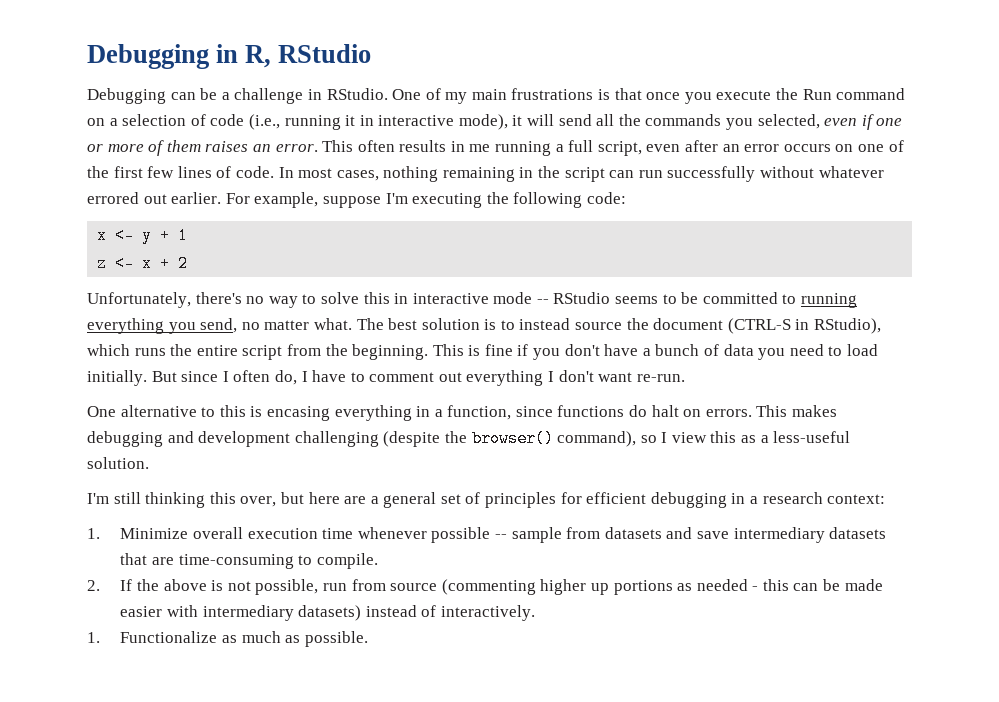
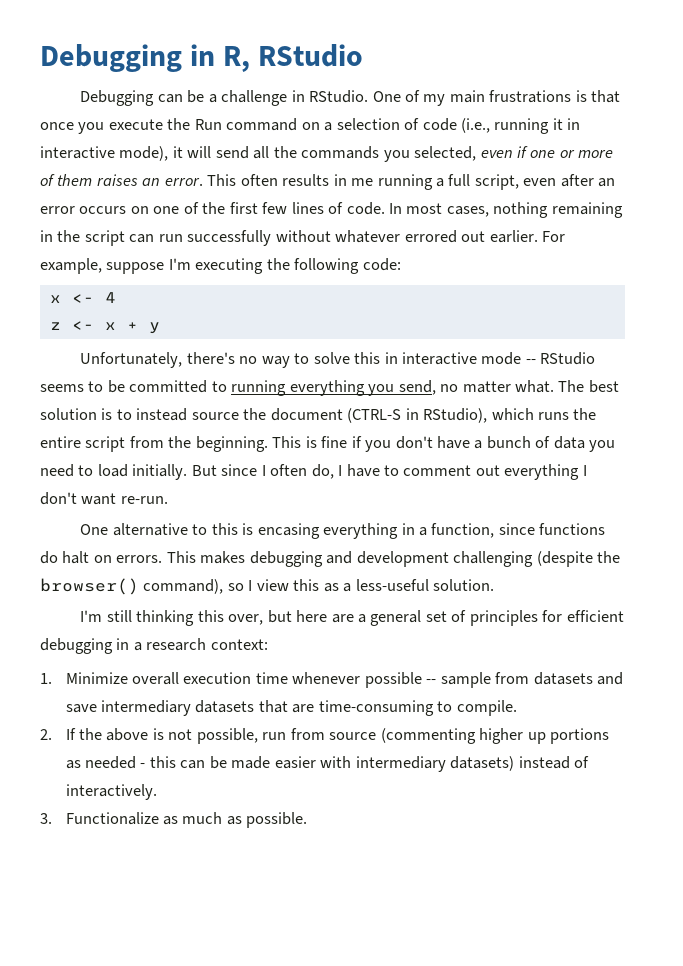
[142,227,189,244] y + 1 -> [104,292,116,303] 4
[178,255,189,272] 2 -> [148,322,160,334] y
[87,632,100,643] 1. -> [40,813,52,824] 3.

